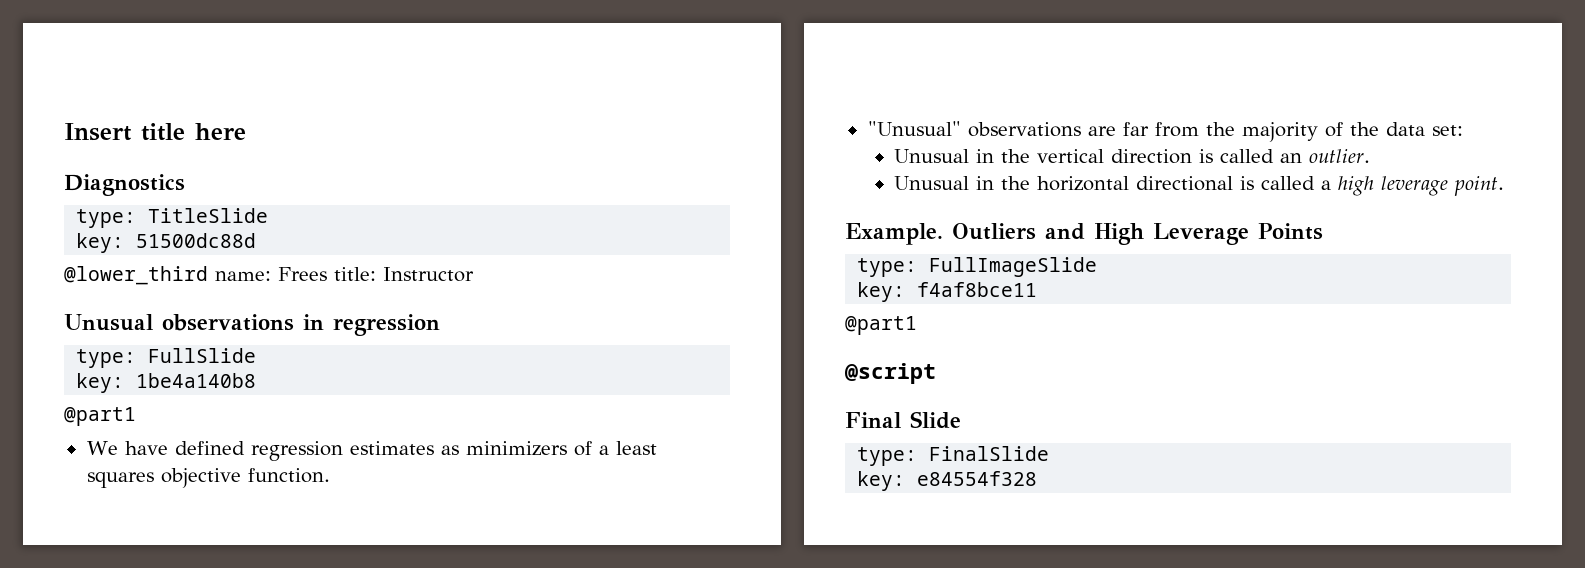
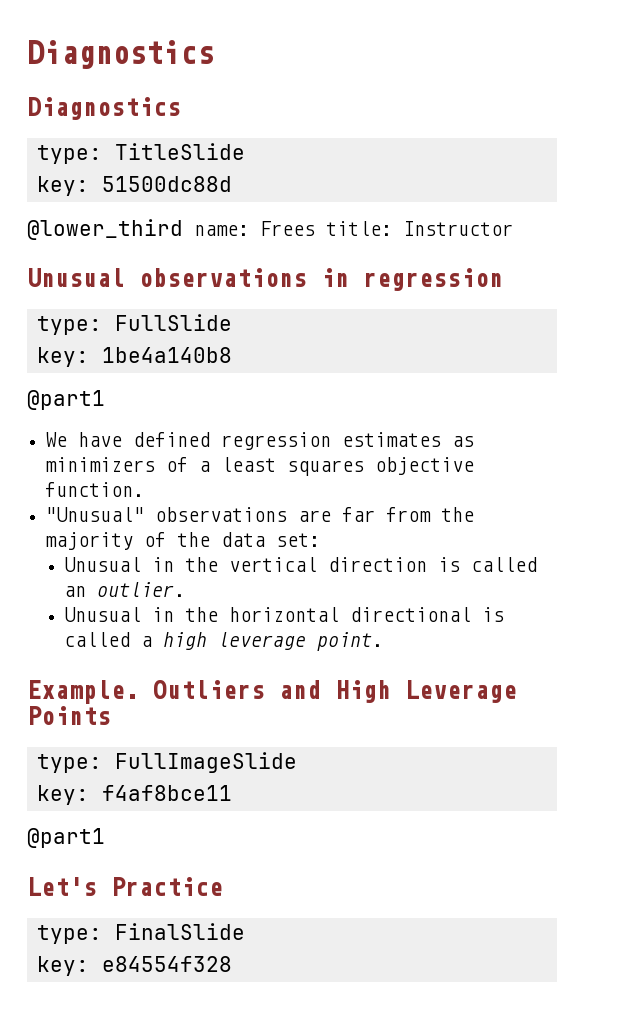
[64,123,246,141] Insert title here -> [27,40,214,69] Diagnostics
[845,363,936,384] [845,411,961,429] @script // Final Slide -> [27,877,223,896] Let's Practice

